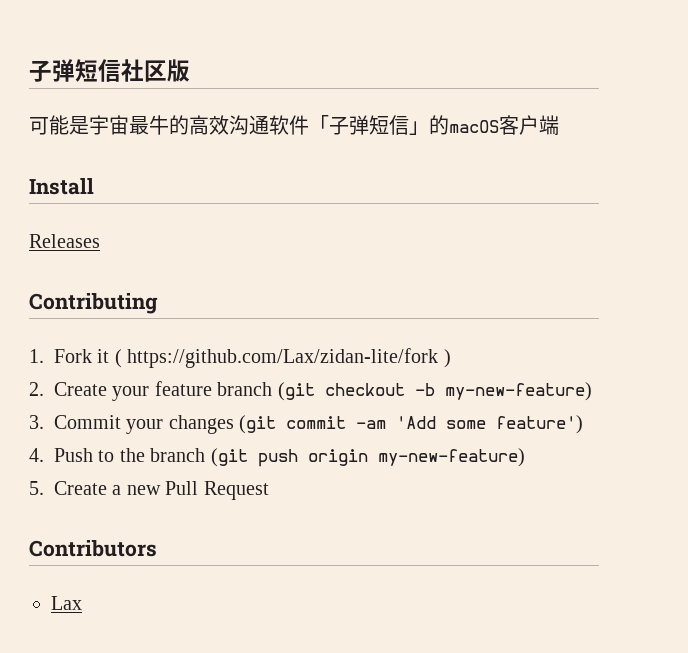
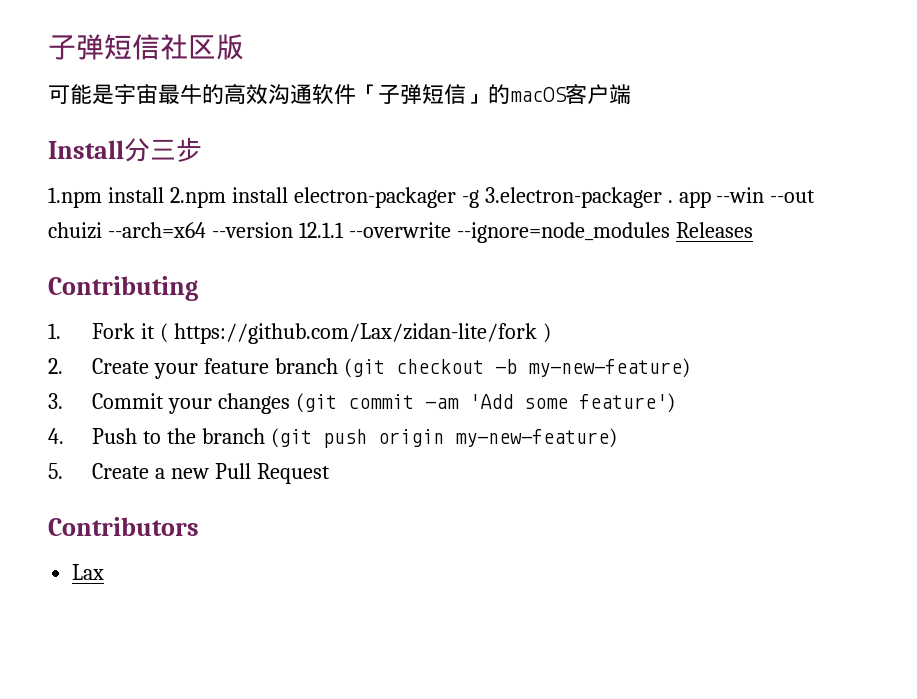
(94, 186) // -> [124,137,202,162] [48,187,816,208] [48,222,670,243] 分三步 // 1.npm install 2.npm install electron-packager -g 3.electron-packager . app --win --out chuizi --arch=x64 --version 12.1.1 --overwrite --ignore=node_modules

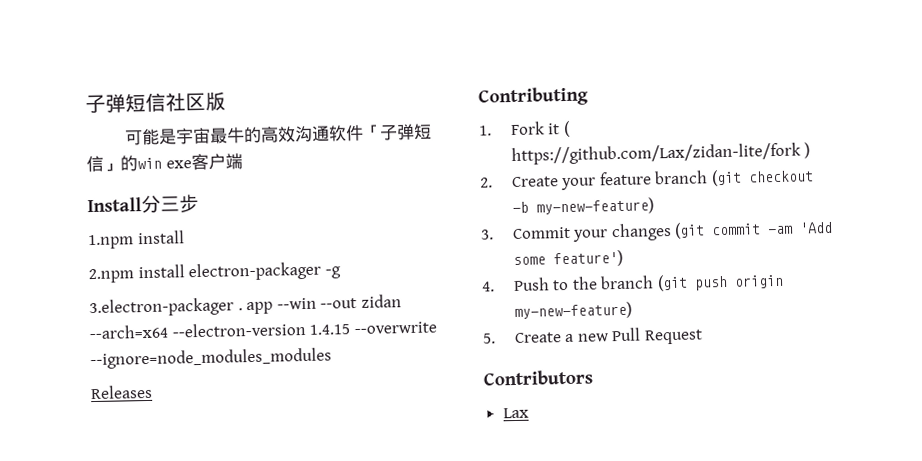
[510,87,567,102] macOS -> [137,157,192,170] win exe
(164, 195) none -> (185, 237) //
(479, 199) none -> (341, 272) //
[48,222,670,243] chuizi --arch=x64 --version 12.1.1 --overwrite --ignore=node_modules -> [360,294,402,308] [89,321,437,340] [90,347,332,370] zidan --arch=x64 --electron-version 1.4.15 --overwrite --ignore=node_modules_modules //

